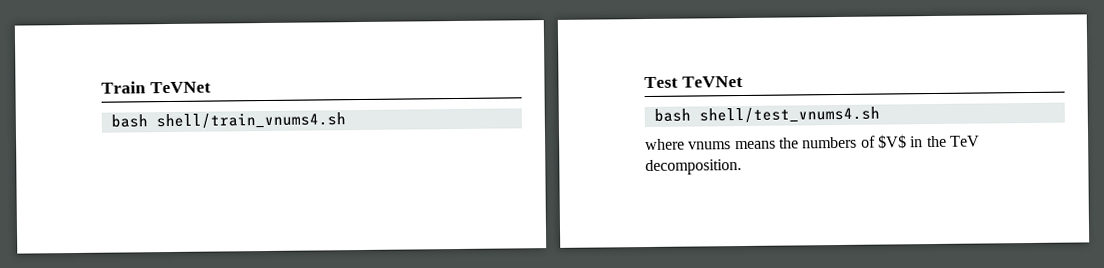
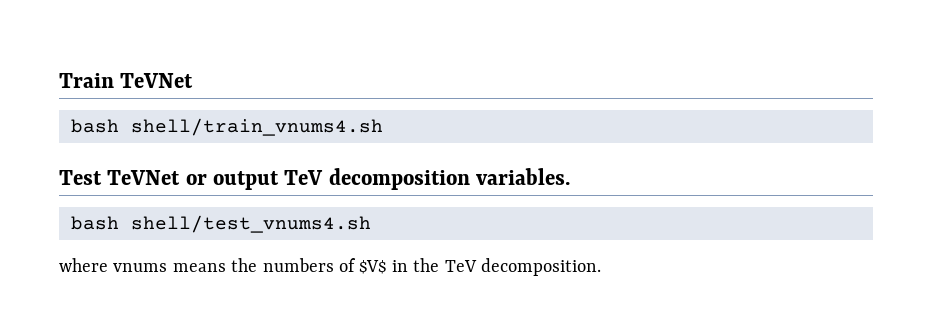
(743, 82) none -> [185,168,571,190] or output TeV decomposition variables.

